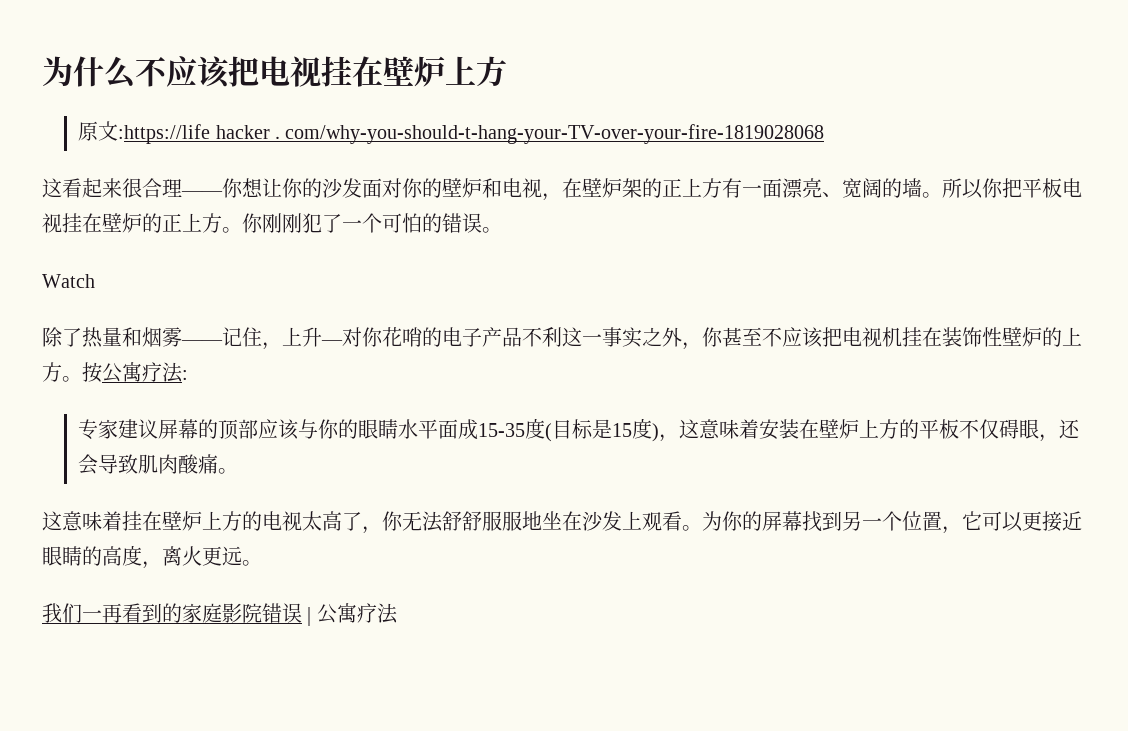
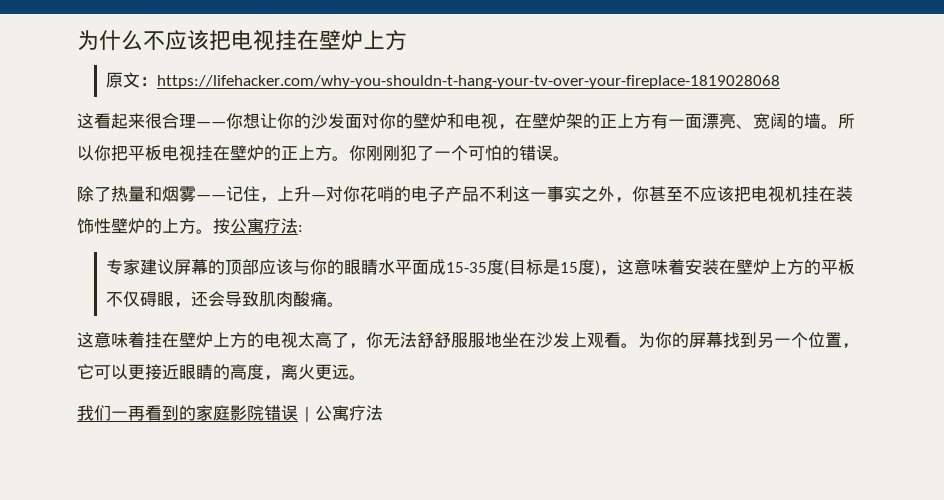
[118,124,825,144] :https://life hacker . com/why-you-should-t-hang-your-TV-over-your-fire-1819028068 -> [140,75,781,89] ：https://lifehacker.com/why-you-shouldn-t-hang-your-tv-over-your-fireplace-1819028068
[42,274,95,288] // Watch -> (570, 158) none

